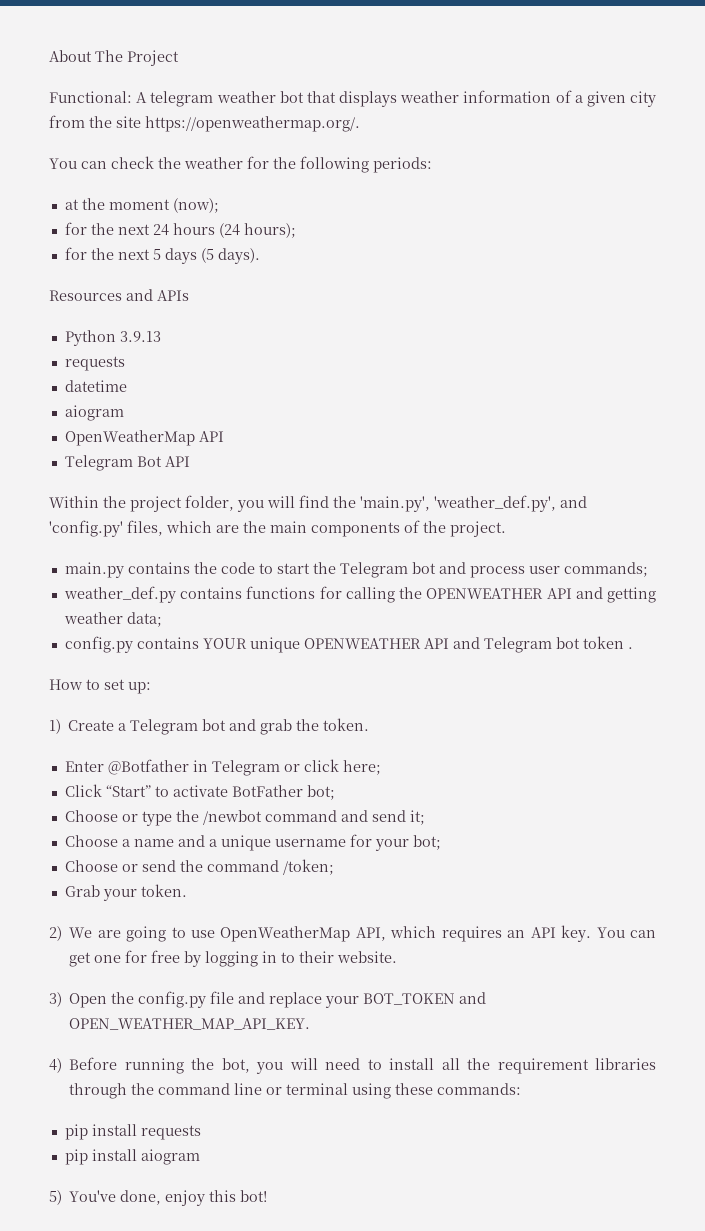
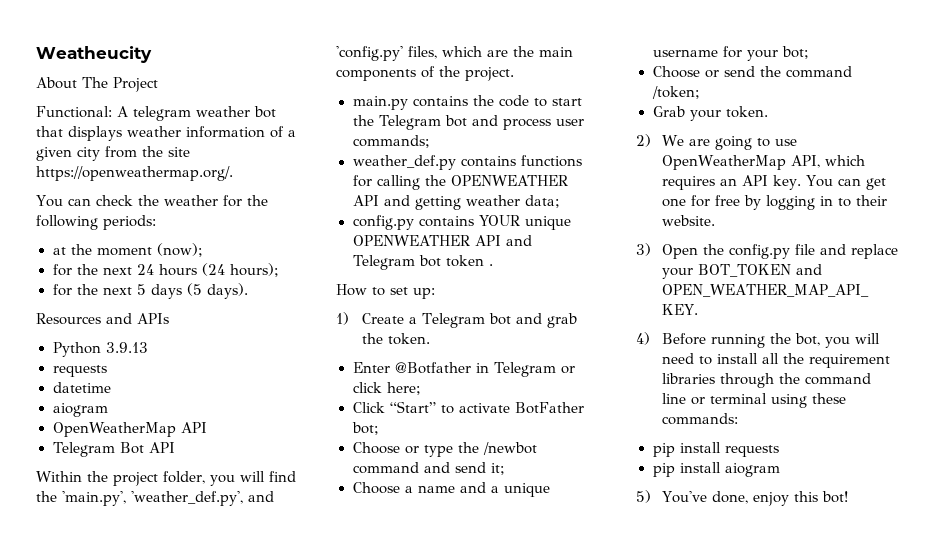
(49, 56) none -> [36,46,152,63] Weatheucity //

